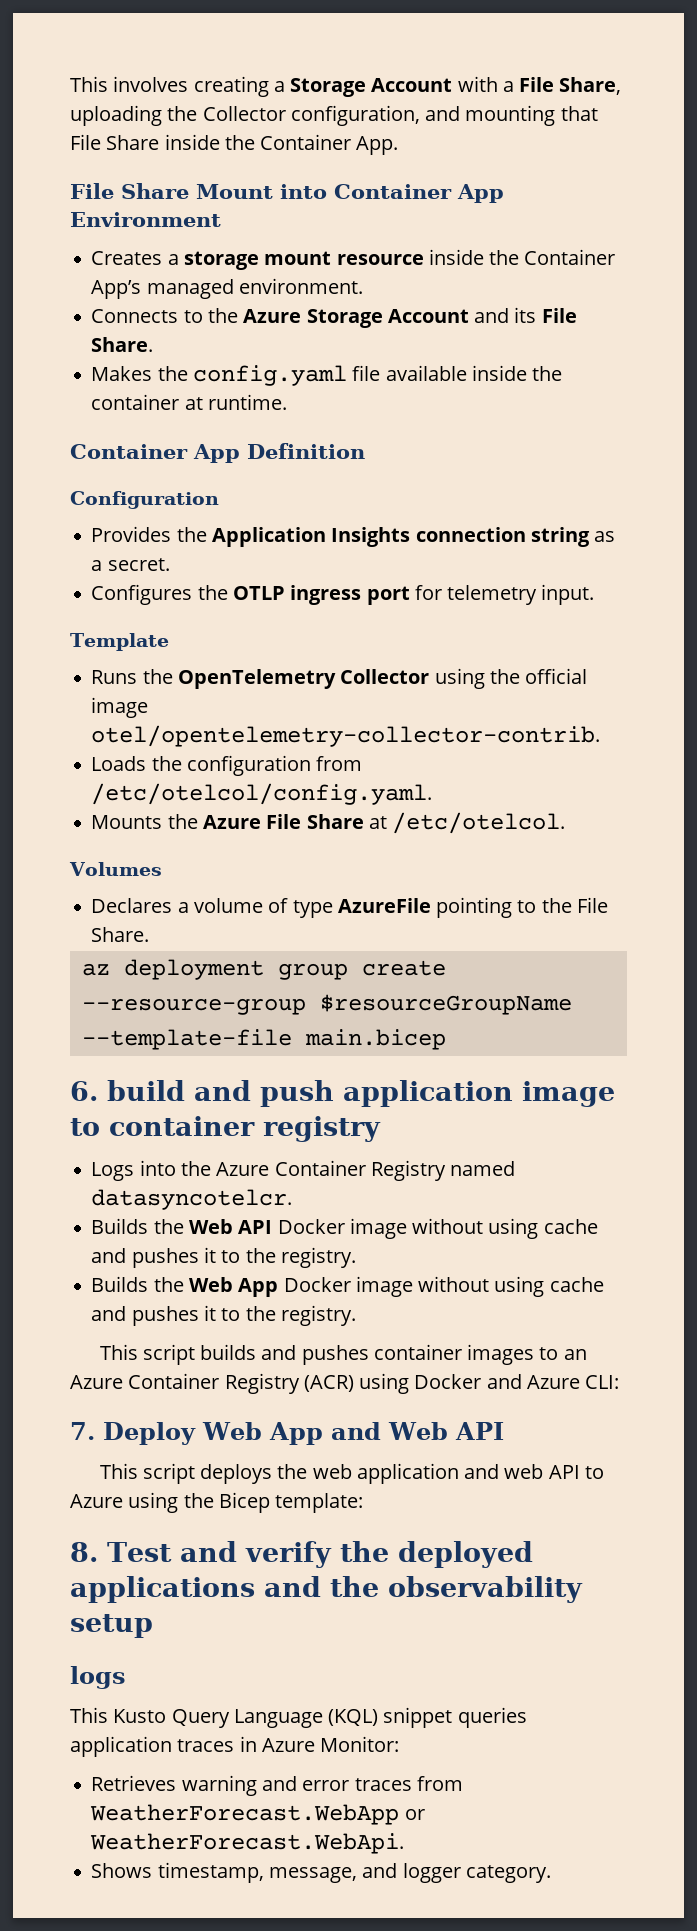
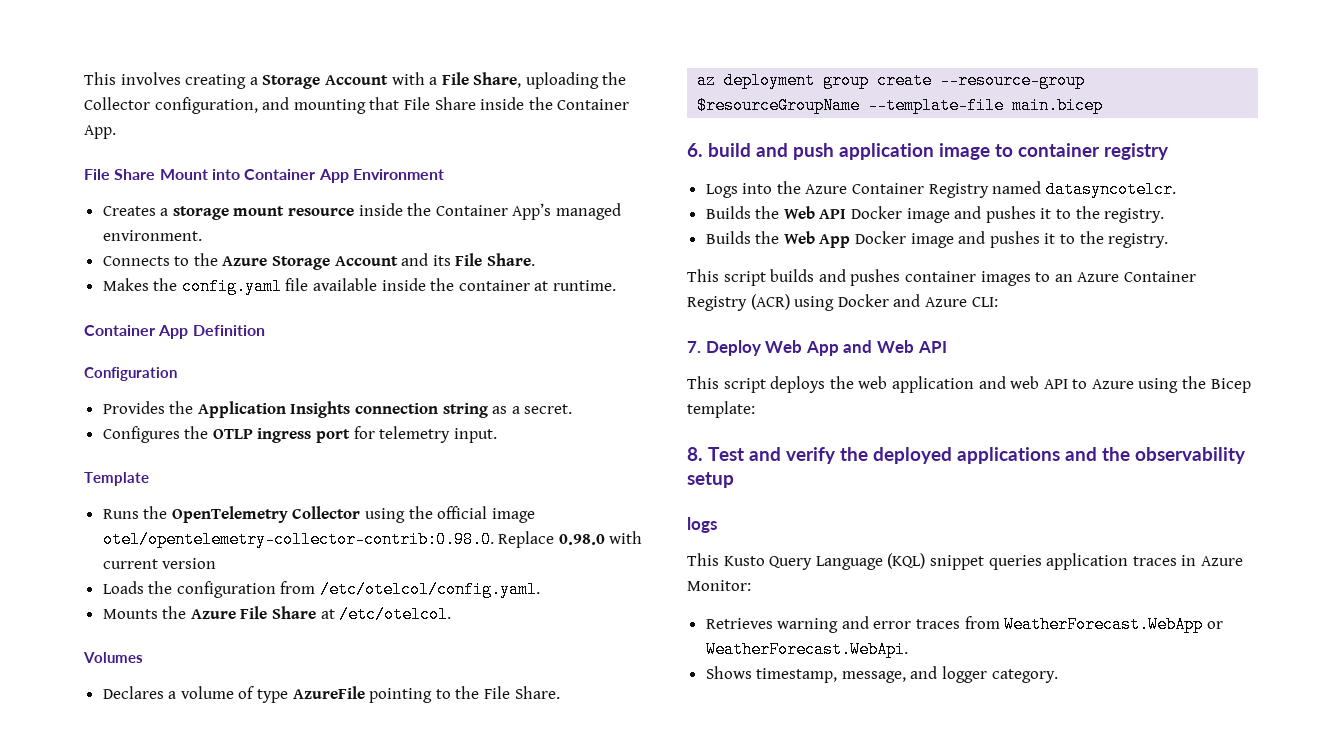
[91,725,601,747] otel/opentelemetry-collector-contrib. -> [102,531,643,548] [102,558,217,569] otel/opentelemetry-collector-contrib:0.98.0. Replace 0.98.0 with current version
[412,1218,598,1239] without using cache -> (950, 215) none
[418,1276,604,1297] without using cache -> (954, 240) none

